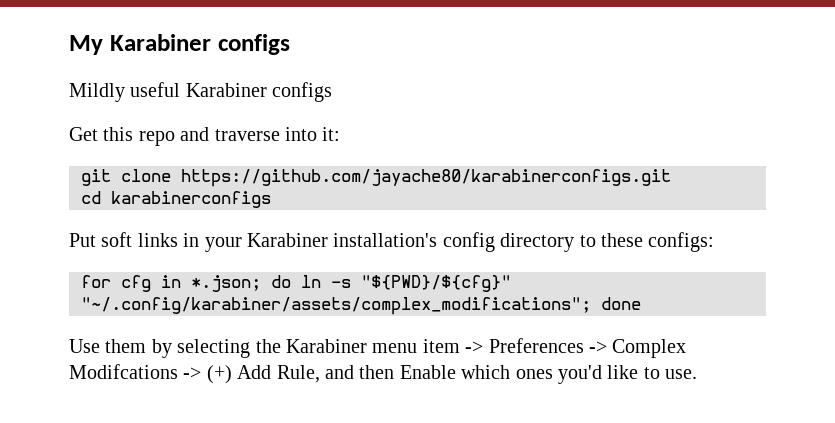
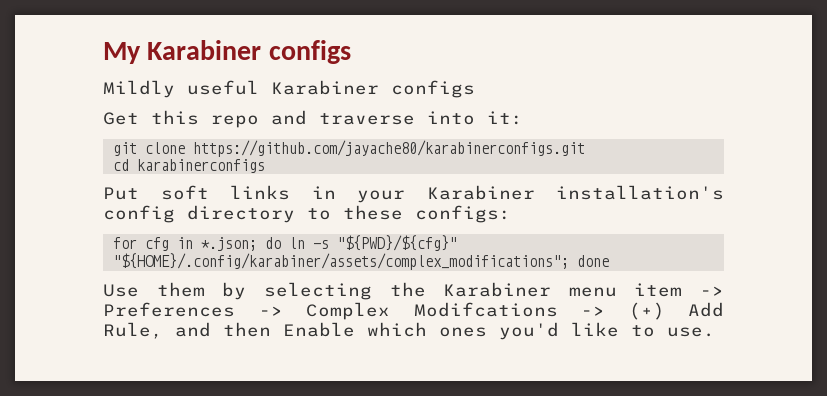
[81,297,591,315] "~/.config/karabiner/assets/complex_modifications"; -> [112,253,569,270] "${HOME}/.config/karabiner/assets/complex_modifications";

